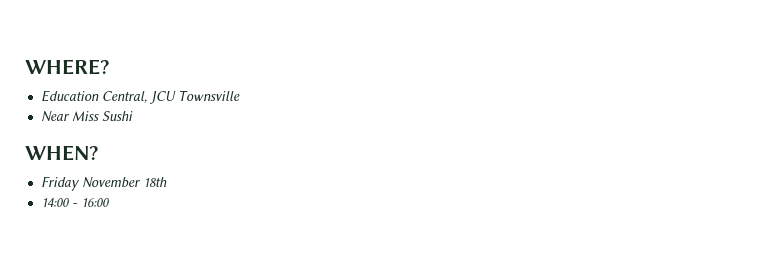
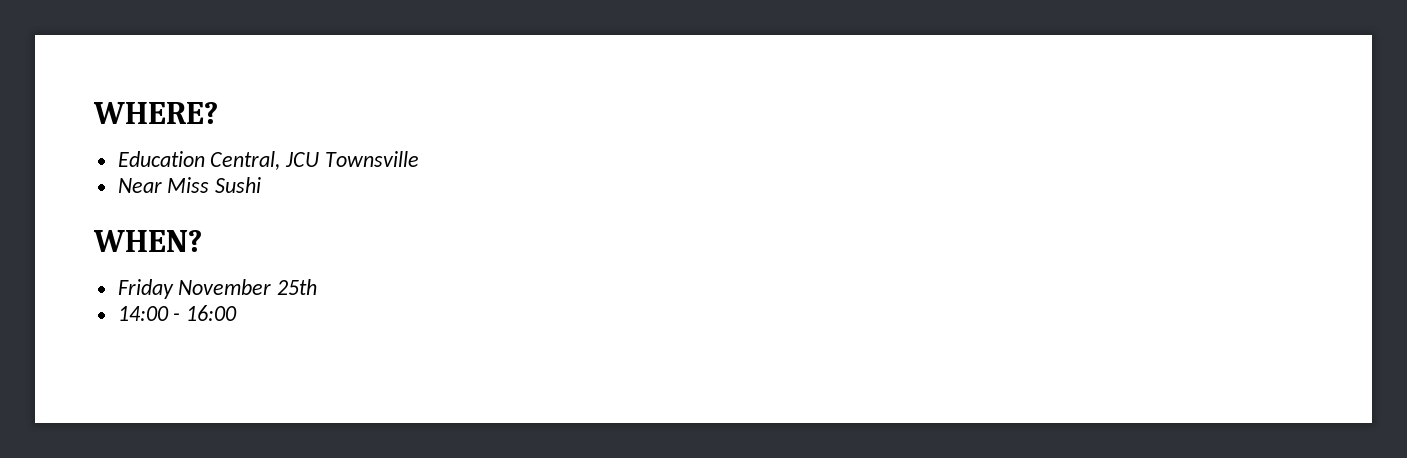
[142,177,167,187] 18th -> [277,279,318,295] 25th

